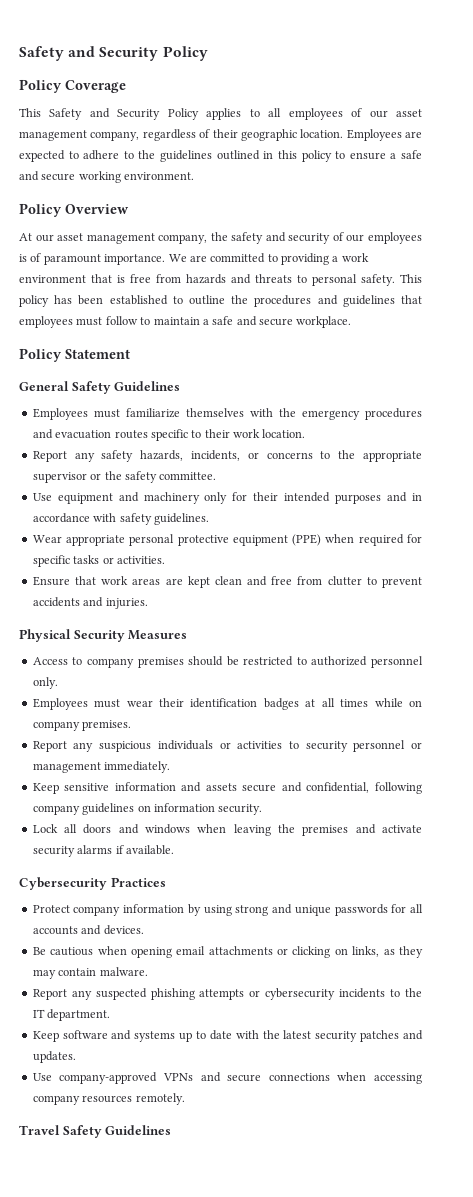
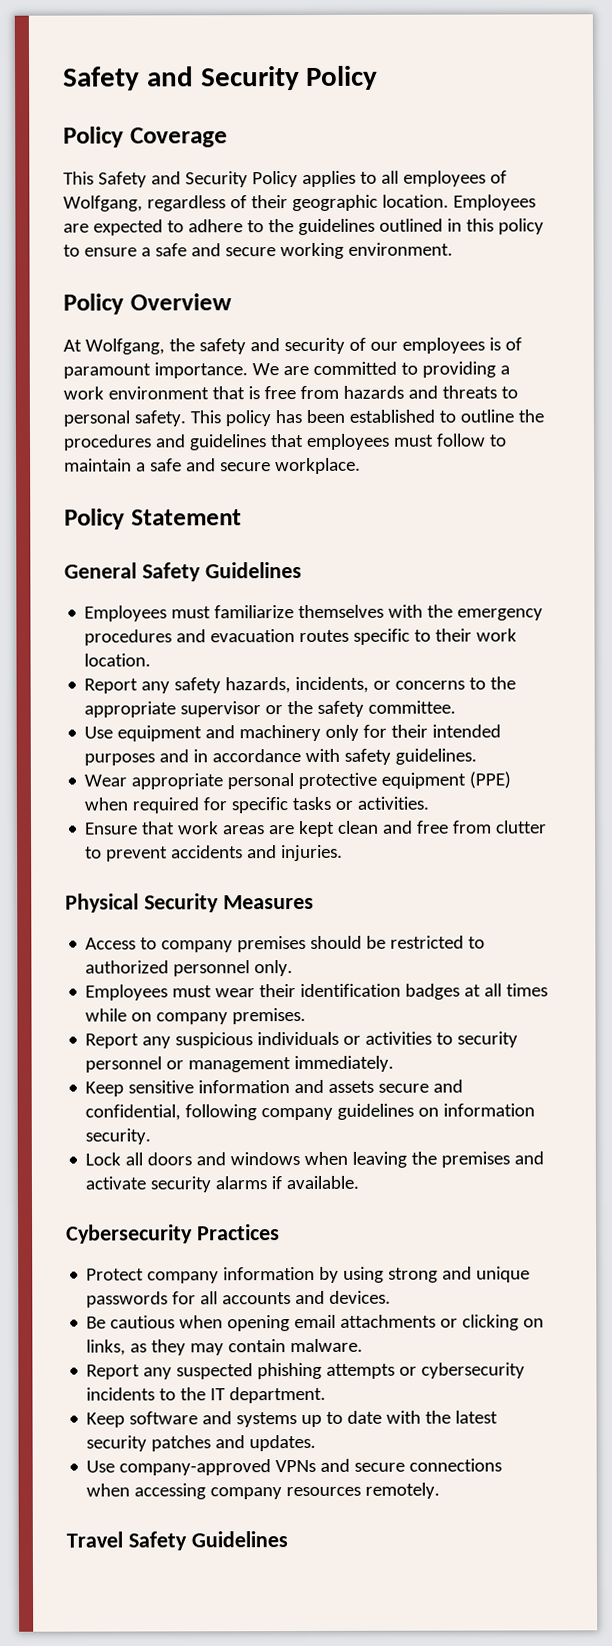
[369,109,422,118] [19,130,140,141] our asset management company, -> [63,195,143,212] Wolfgang,
[35,233,208,244] our asset management company, -> [84,338,165,355] Wolfgang,

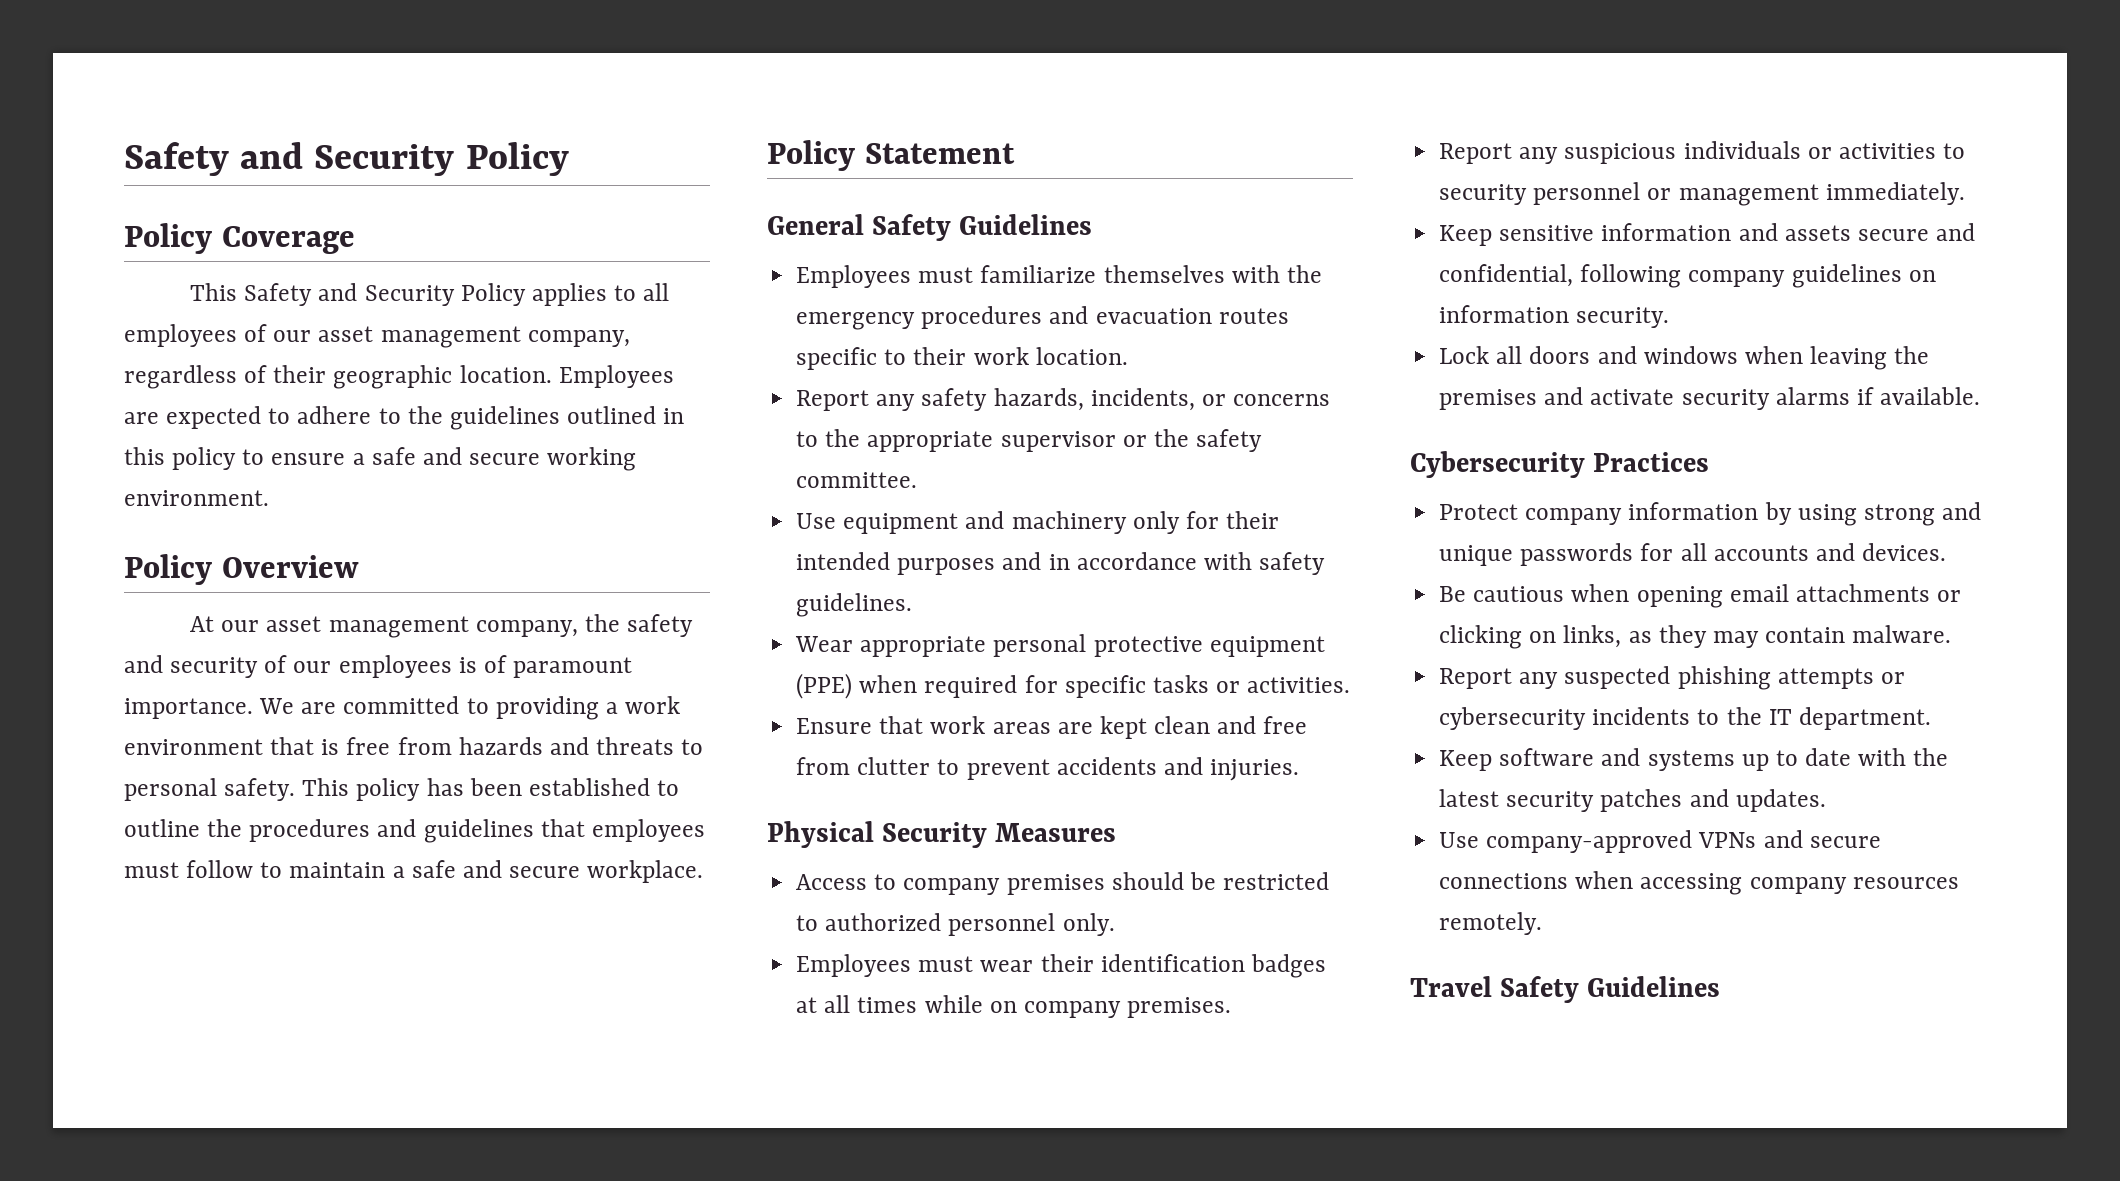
[63,195,143,212] Wolfgang, -> [273,326,630,348] our asset management company,
[84,338,165,355] Wolfgang, -> [221,616,578,638] our asset management company,

